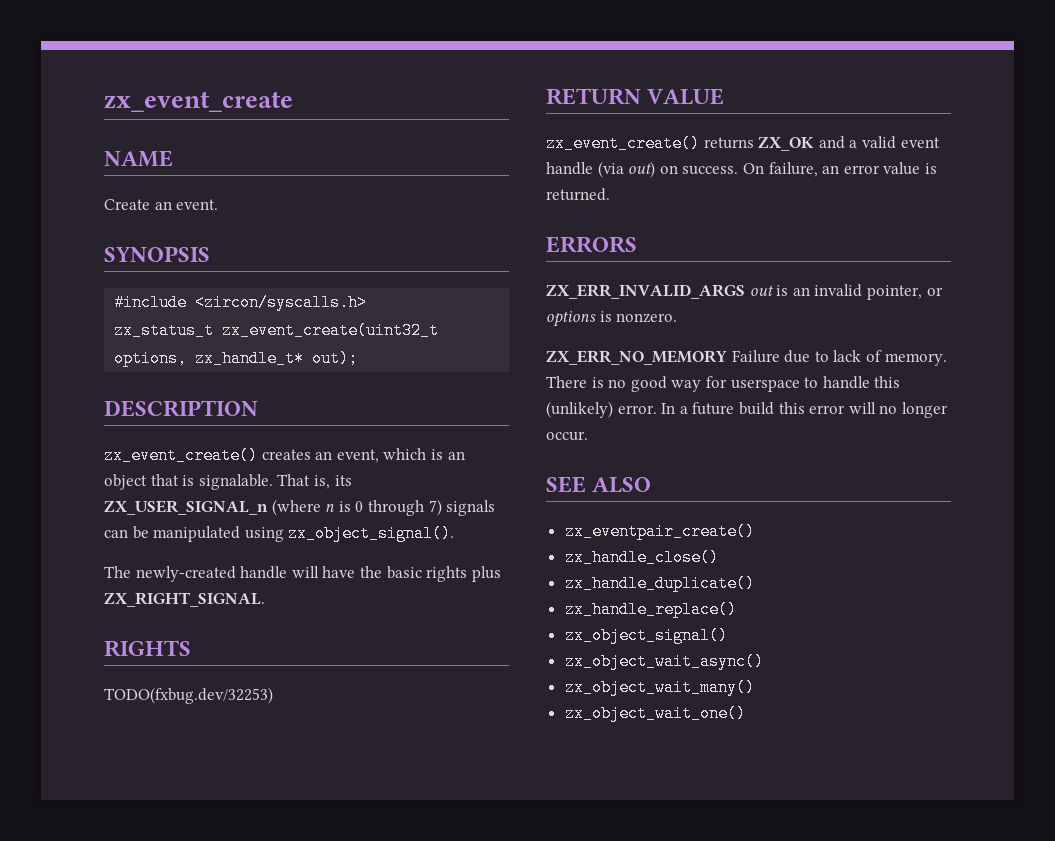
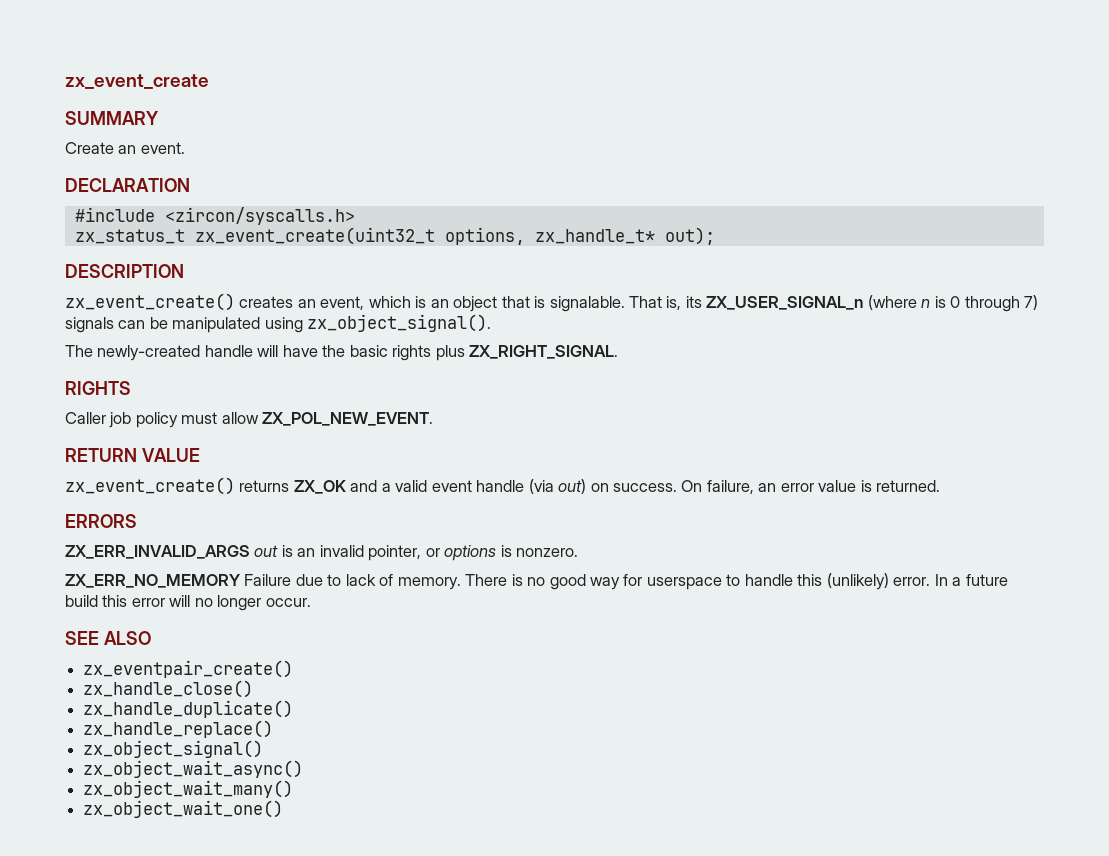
[104,150,173,167] NAME -> [65,111,159,125] SUMMARY
[104,246,210,262] SYNOPSIS -> [65,178,190,192] DECLARATION
[104,687,273,704] TODO(fxbug.dev/32253) -> [65,412,434,428] Caller job policy must allow ZX_POL_NEW_EVENT.

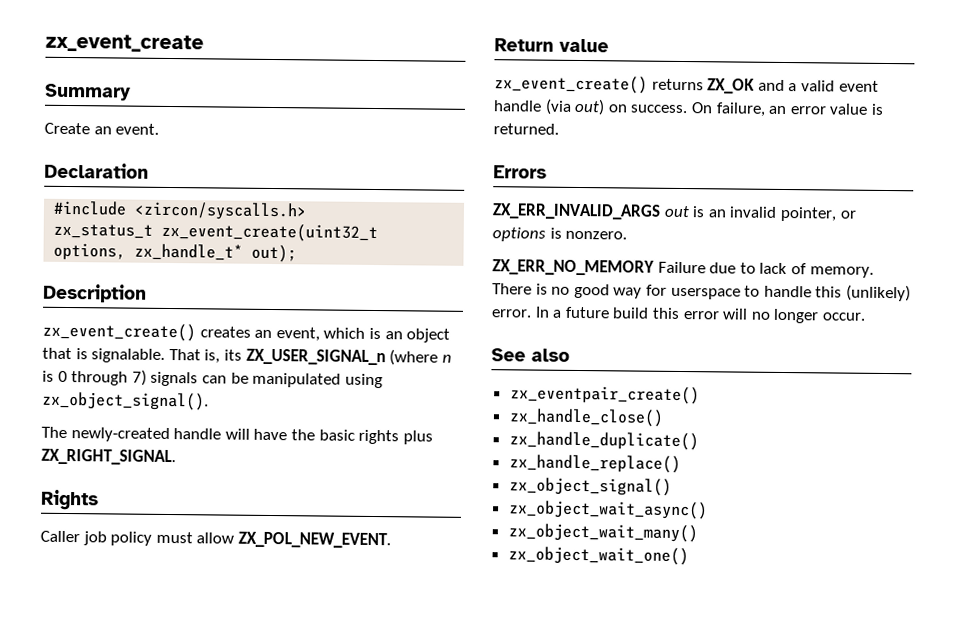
[65,111,159,125] SUMMARY -> [45,83,131,101] Summary
[65,178,190,192] DECLARATION -> [44,162,149,179] Declaration
[65,264,184,278] DESCRIPTION -> [43,283,147,303] Description
[65,381,131,395] RIGHTS -> [41,489,99,511] Rights
[65,448,200,462] RETURN VALUE -> [494,38,609,53] Return value
[65,514,137,528] ERRORS -> [493,165,547,179] Errors
[65,631,151,645] SEE ALSO -> [491,348,570,362] See also

